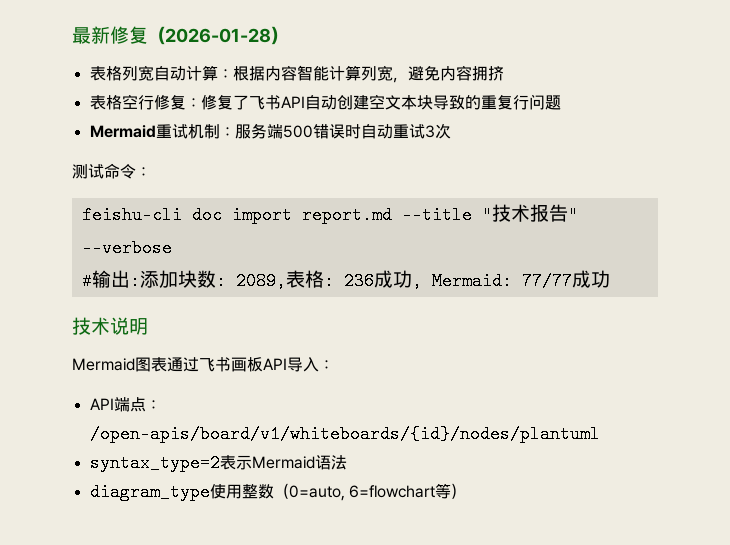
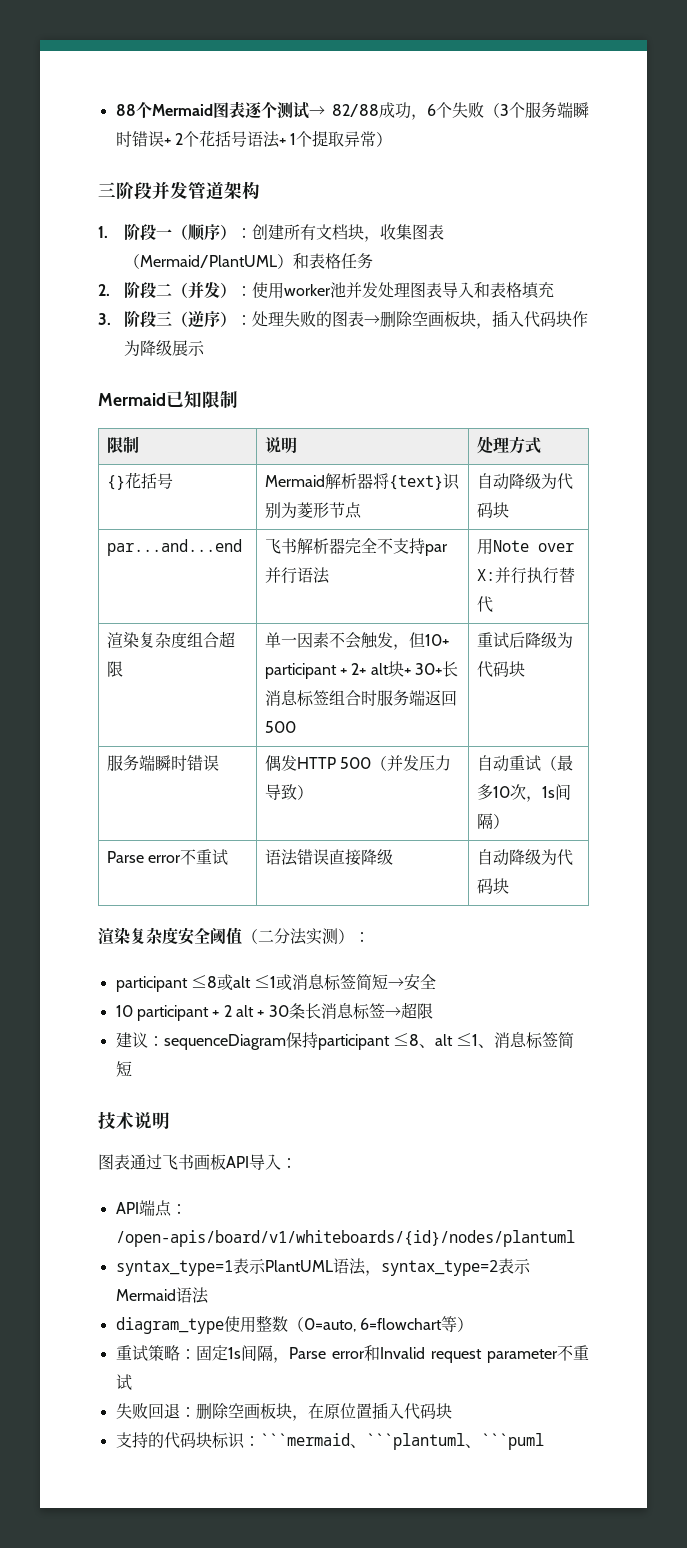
[72,26,288,45] [89,65,504,83] [89,94,561,110] [89,123,451,139] [72,163,151,179] [81,204,578,224] [81,239,172,257] [81,270,610,290] 最新修复（2026-01-28） // 表格列宽自动计算：根据内容智能计算列宽，避免内容拥挤 // 表格空行修复：修复了飞书API自动创建空文本块导致的重复行问题 // Mermaid重试机制：服务端500错误时自动重试3次 // 测试命令： // feishu-cli doc import report.md --title "技术报告" --verbose // #输出:添加块数: 2089,表格: 236成功, Mermaid: 77/77成功 -> [115,101,589,120] [115,130,393,148] [98,181,260,200] [98,223,444,242] [123,253,373,269] [98,281,554,299] [98,310,588,329] [123,340,205,356] [98,390,238,408] [106,436,139,453] [264,437,297,453] [476,436,541,454] [106,472,173,490] [264,473,460,490] [264,502,362,519] [476,473,573,490] [476,502,509,518] [106,539,242,556] [264,538,448,556] [264,567,330,584] [476,538,574,555] [476,567,575,584] [476,596,493,613] [106,631,235,648] [106,661,123,677] [264,632,449,650] [264,661,458,679] [264,690,457,707] [264,721,296,733] [476,632,573,648] [476,661,525,678] [106,755,219,771] [264,755,451,771] [264,784,313,800] [476,755,573,772] [476,784,571,802] [476,813,509,829] [106,849,228,865] [264,849,393,866] [476,849,573,866] [476,878,509,894] [98,927,370,945] [115,974,437,992] [115,1002,433,1021] [115,1032,575,1050] [115,1061,132,1077] 88个Mermaid图表逐个测试→ 82/88成功，6个失败（3个服务端瞬时错误+ 2个花括号语法+ 1个提取异常） // 三阶段并发管道架构 // 1.阶段一（顺序）：创建所有文档块，收集图表（Mermaid/PlantUML）和表格任务 // 2.阶段二（并发）：使用worker池并发处理图表导入和表格填充 // 3.阶段三（逆序）：处理失败的图表→删除空画板块，插入代码块作为降级展示 // Mermaid已知限制 // 限制 | 说明 | 处理方式 // {}花括号 | Mermaid解析器将{text}识别为菱形节点 | 自动降级为代码块 // par...and...end | 飞书解析器完全不支持par并行语法 | 用Note over X:并行执行替代 // 渲染复杂度组合超限 | 单一因素不会触发，但10+ participant + 2+ alt块+ 30+长消息标签组合时服务端返回500 | 重试后降级为代码块 // 服务端瞬时错误 | 偶发HTTP 500（并发压力导致） | 自动重试（最多10次，1s间隔） // Parse error不重试 | 语法错误直接降级 | 自动降级为代码块 // 渲染复杂度安全阈值（二分法实测）： // participant ≤8或alt ≤1或消息标签简短→安全 // 10 participant + 2 alt + 30条长消息标签→超限 // 建议：sequenceDiagram保持participant ≤8、alt ≤1、消息标签简短
[72,358,135,371] Mermaid -> (170, 1120) none
(600, 434) none -> [115,1258,381,1276] syntax_type=1表示PlantUML语法，
(466, 491) none -> [115,1345,589,1363] [115,1374,132,1390] [115,1402,452,1421] [115,1432,544,1450] // 重试策略：固定1s间隔，Parse error和Invalid request parameter不重试 // 失败回退：删除空画板块，在原位置插入代码块 // 支持的代码块标识：```mermaid、```plantuml、```puml

